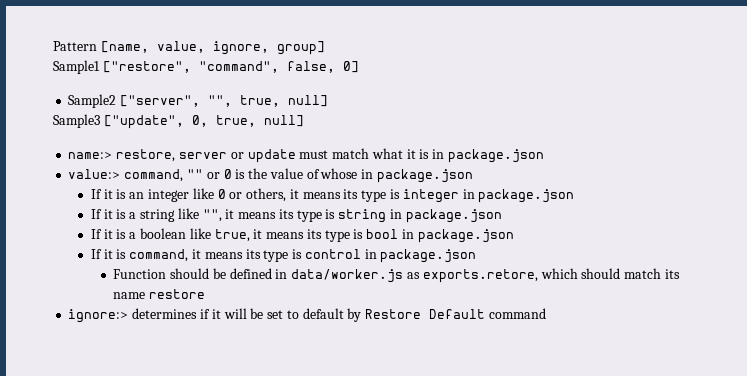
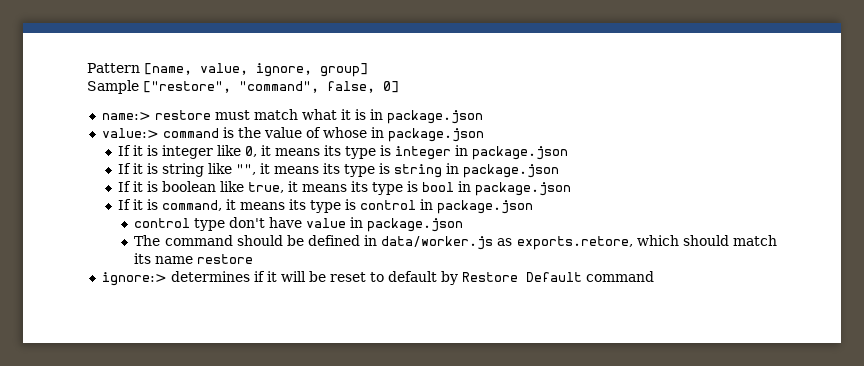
[53,60,100,74] Sample1 -> [87,80,139,94] Sample
[68,94,329,108] [53,114,304,129] [68,149,296,163] Sample2 ["server", "", true, null] // Sample3 ["update", 0, true, null] // name:> restore, server or update -> [101,110,211,120] name:> restore
[124,169,232,182] command, "" or 0 -> [162,128,219,138] command
[129,192,145,199] an -> (159, 150) none
[217,188,287,202] 0 or others, -> [245,146,258,157] 0,
[129,212,137,219] a -> (159, 168) none
[129,232,137,239] a -> (159, 186) none
[113,269,167,279] Function -> [134,217,464,232] [134,235,233,246] control type don't have value in package.json // The command
[267,310,284,319] set -> [329,272,366,282] reset

